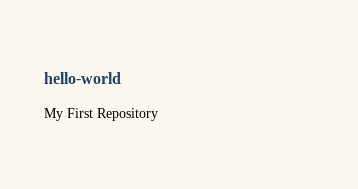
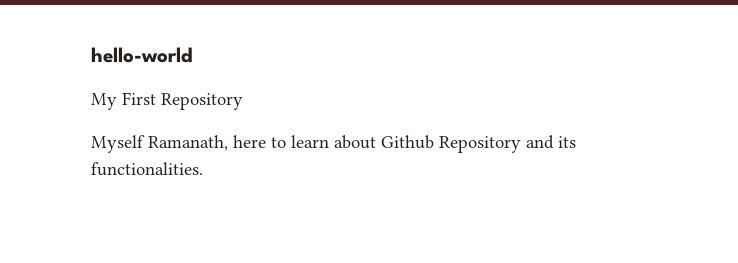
(158, 114) none -> [91,135,576,153] [91,162,203,176] // Myself Ramanath, here to learn about Github Repository and its functionalities.

